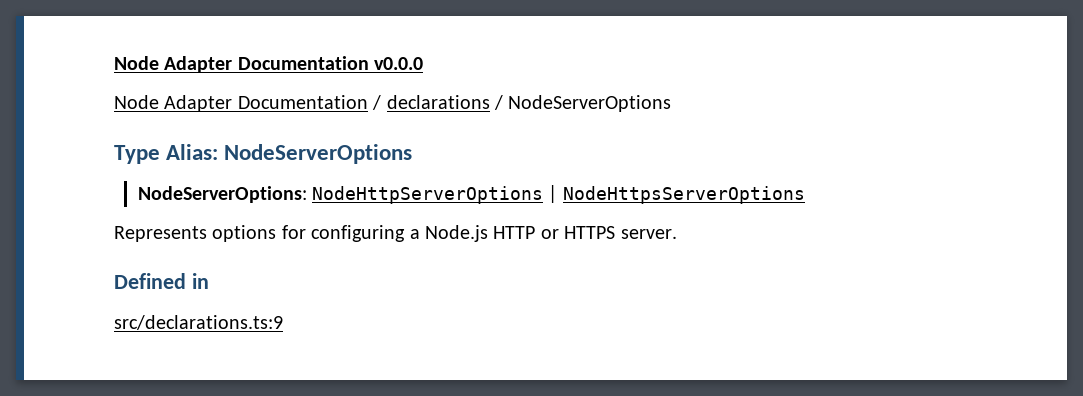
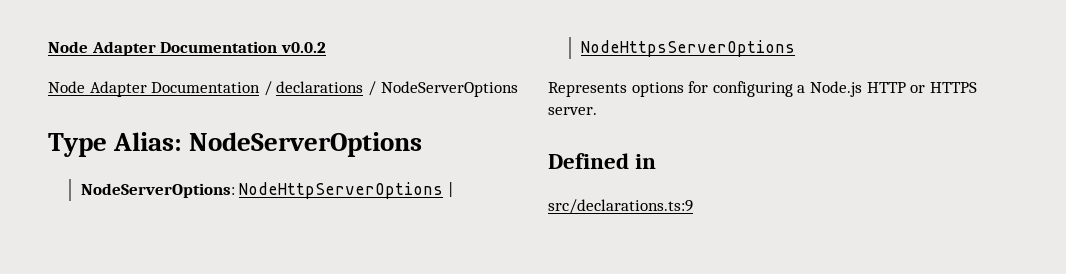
[114,56,424,73] Node Adapter Documentation v0.0.0 -> [48,41,326,56] Node Adapter Documentation v0.0.2

